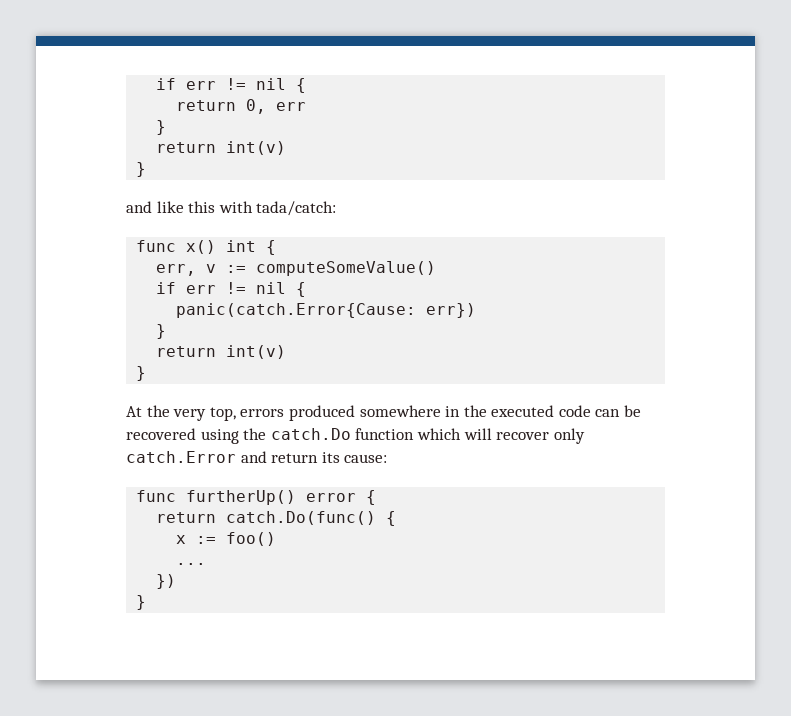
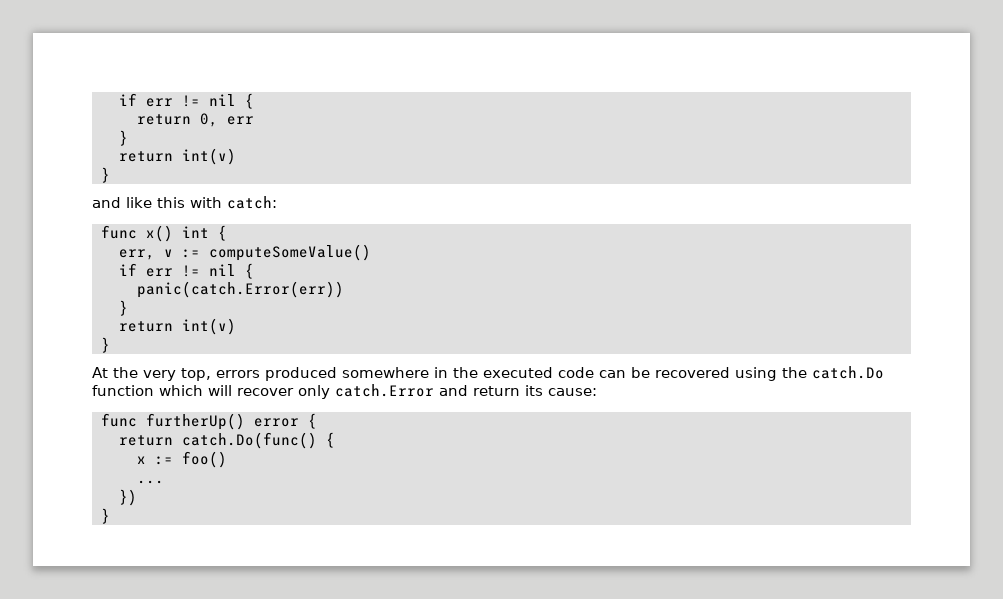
[256,201,337,216] tada/catch: -> [227,196,277,209] catch:
[176,303,477,318] panic(catch.Error{Cause: err}) -> [136,281,344,298] panic(catch.Error(err))

